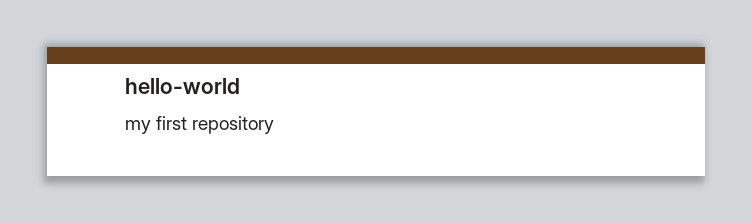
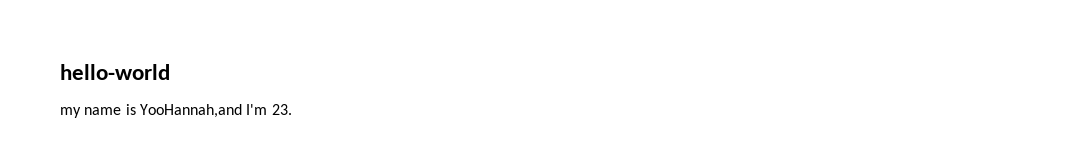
[156,116,275,134] first repository -> [84,104,292,118] name is YooHannah,and I'm 23.

